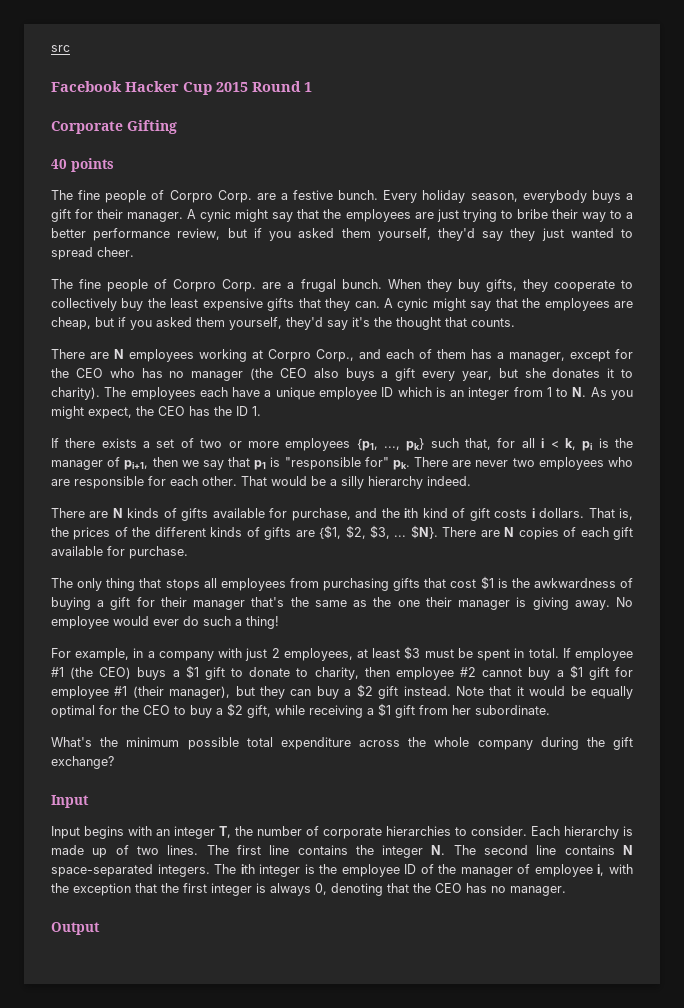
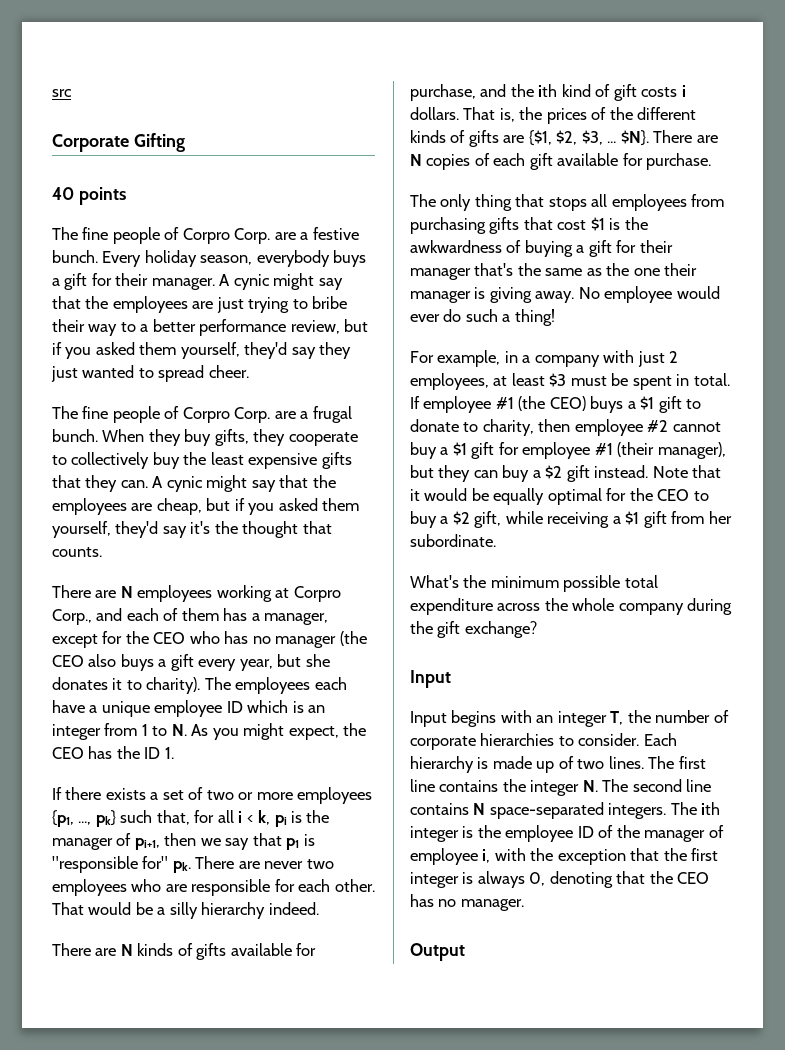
[51,81,312,95] // Facebook Hacker Cup 2015 Round 1 -> (72, 93) none

